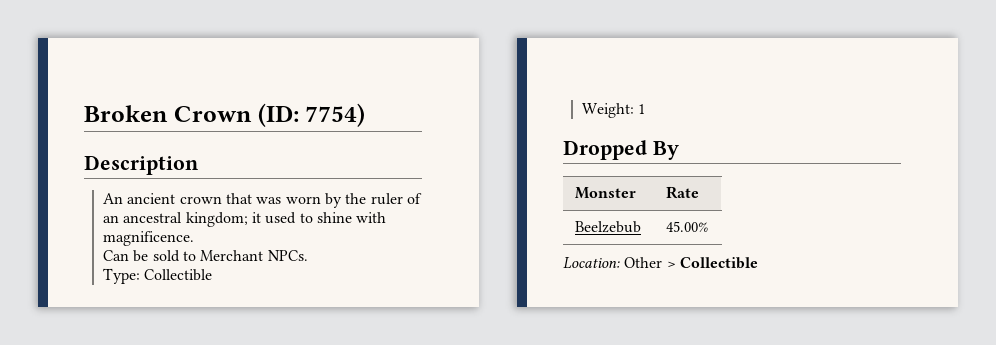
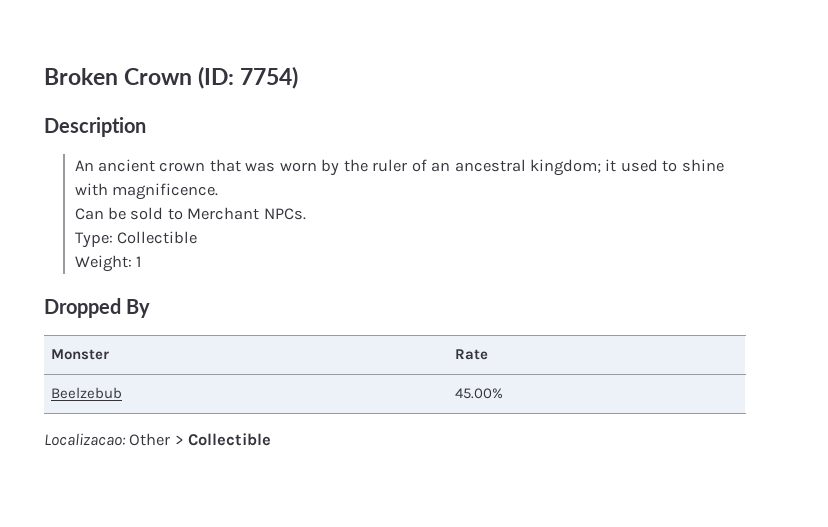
[563,257,620,269] Location: -> [44,433,126,446] Localizacao:

